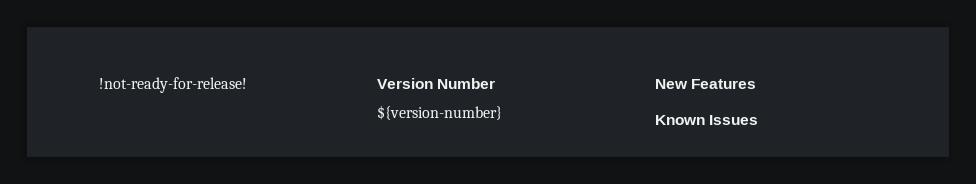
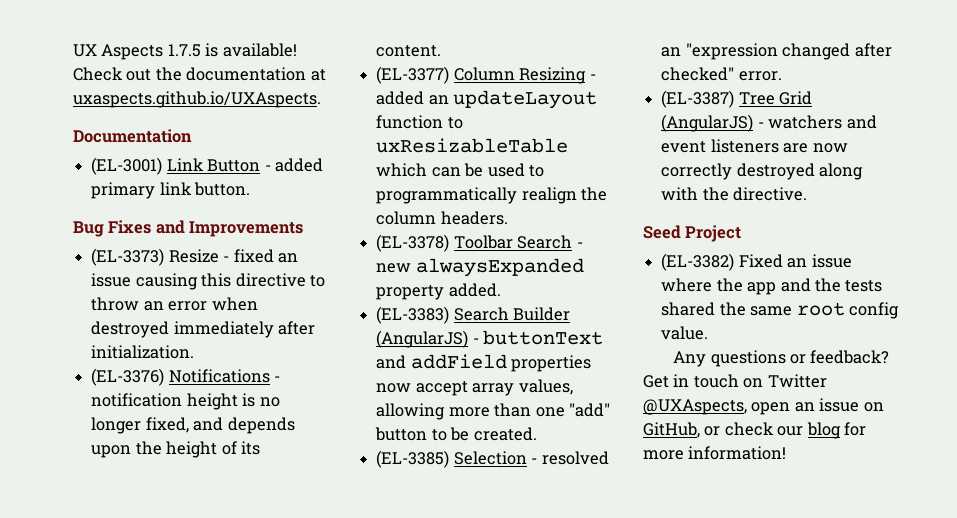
[99,77,247,93] [377,78,496,89] [377,105,502,120] [655,79,757,89] [655,115,759,125] !not-ready-for-release! // Version Number // ${version-number} // New Features // Known Issues -> [73,43,297,60] [73,67,326,81] [73,91,321,108] [73,129,192,143] [91,157,323,175] [91,182,251,199] [73,220,304,237] [91,248,298,266] [91,273,325,290] [91,297,258,311] [91,321,316,338] [91,345,195,359] [91,368,281,386] [91,393,280,410] [91,417,295,434] [91,441,260,458] [376,45,442,57] [376,66,596,84] [376,90,598,109] [376,115,463,129] [376,138,569,153] [376,163,544,177] [376,187,608,204] [376,211,508,225] [376,234,583,252] [376,258,584,277] [376,283,501,300] [376,306,571,324] [376,330,604,348] [376,354,592,372] [376,379,573,396] [376,403,610,420] [375,427,537,441] [376,450,609,468] [661,43,892,60] [661,67,782,81] [661,90,813,108] [661,114,877,132] [661,139,848,153] [661,163,864,180] [661,187,808,201] [643,225,742,242] [661,253,852,271] [661,278,883,295] [661,302,899,319] [661,326,709,340] [673,350,890,367] [643,374,827,388] [643,398,884,415] [643,422,867,439] [643,446,787,460] UX Aspects 1.7.5 is available! Check out the documentation at uxaspects.github.io/UXAspects. // Documentation // (EL-3001) Link Button - added primary link button. // Bug Fixes and Improvements // (EL-3373) Resize - fixed an issue causing this directive to throw an error when destroyed immediately after initialization. // (EL-3376) Notifications - notification height is no longer fixed, and depends upon the height of its content. // (EL-3377) Column Resizing - added an updateLayout function to uxResizableTable which can be used to programmatically realign the column headers. // (EL-3378) Toolbar Search - new alwaysExpanded property added. // (EL-3383) Search Builder (AngularJS) - buttonText and addField properties now accept array values, allowing more than one "add" button to be created. // (EL-3385) Selection - resolved an "expression changed after checked" error. // (EL-3387) Tree Grid (AngularJS) - watchers and event listeners are now correctly destroyed along with the directive. // Seed Project // (EL-3382) Fixed an issue where the app and the tests shared the same root config value. // Any questions or feedback? Get in touch on Twitter @UXAspects, open an issue on GitHub, or check our blog for more information!

